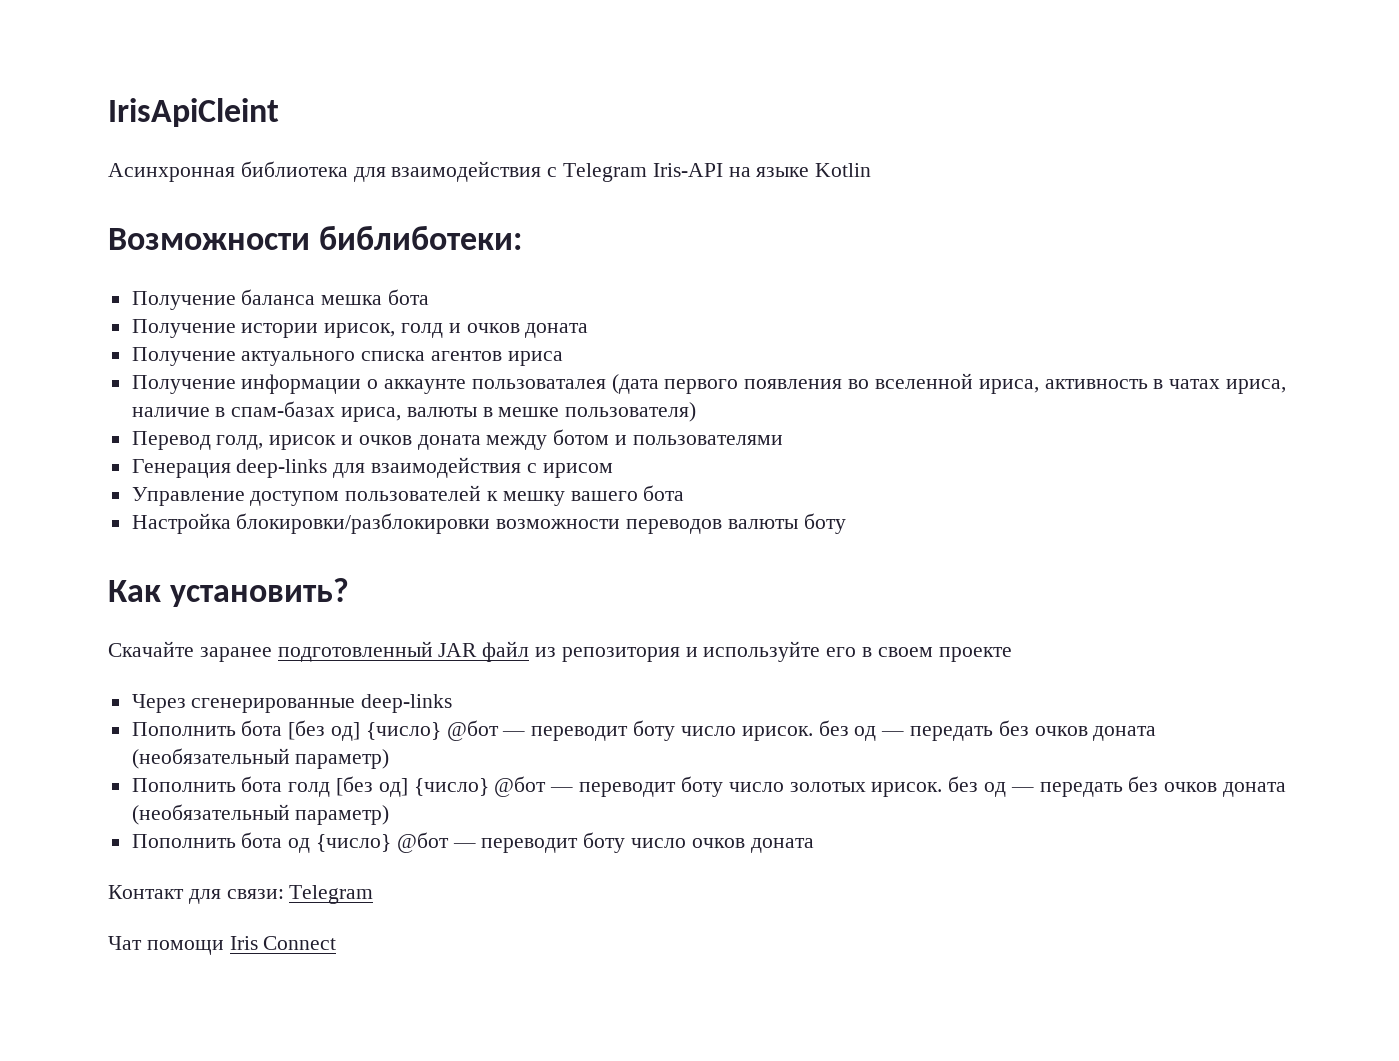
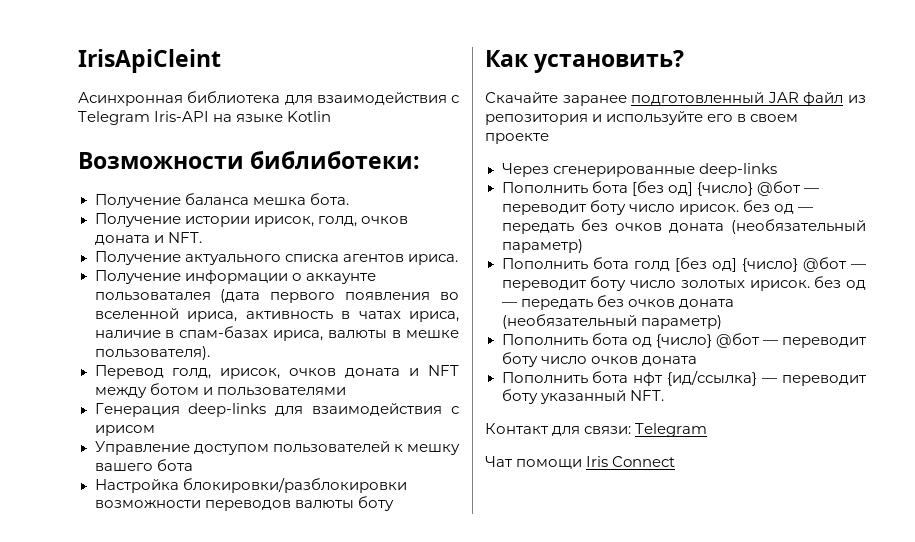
[388,289,430,305] бота -> [309,193,349,205] бота.
[401,323,589,338] голд и очков доната -> [317,216,408,227] [94,232,202,245] голд, очков доната и NFT.
[507,351,563,366] ириса -> [407,254,458,265] ириса.
[565,402,697,422] пользователя) -> [94,346,210,360] пользователя).
[269,435,481,450] ирисок и очков доната -> [220,365,460,379] ирисок, очков доната и NFT
(814, 845) none -> [501,370,867,386] [501,389,664,404] // Пополнить бота нфт {ид/ссылка} — переводит боту указанный NFT.

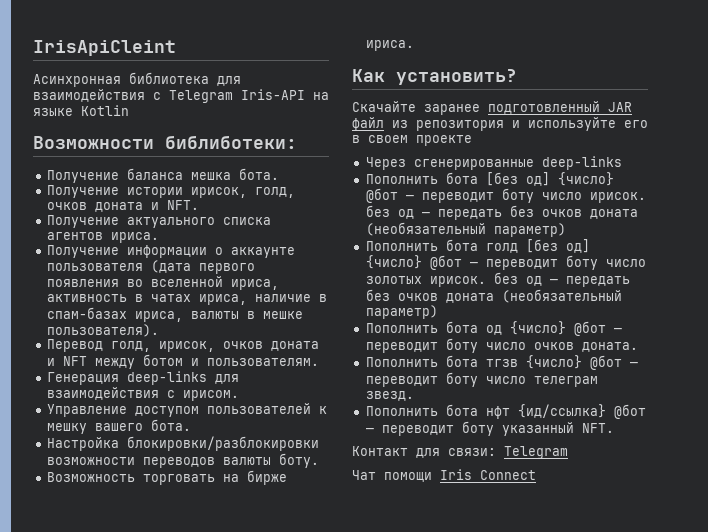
[94,292,211,301] пользоваталея -> [46,263,143,271] пользователя
[216,387,346,396] пользователями -> [206,358,319,366] пользователям.
[94,425,155,436] ирисом -> [182,390,239,401] ирисом.
[156,459,193,471] бота -> [150,419,191,431] бота.
[357,496,394,511] боту -> [278,453,319,468] [46,470,287,485] [365,40,414,51] боту. // Возможность торговать на бирже ириса.
[641,356,697,366] доната -> [581,342,638,352] [365,355,638,370] [365,372,598,387] [365,391,414,401] доната. // Пополнить бота тгзв {число} @бот — переводит боту число телеграм звезд.
(758, 378) none -> [613,404,646,419] @бот

